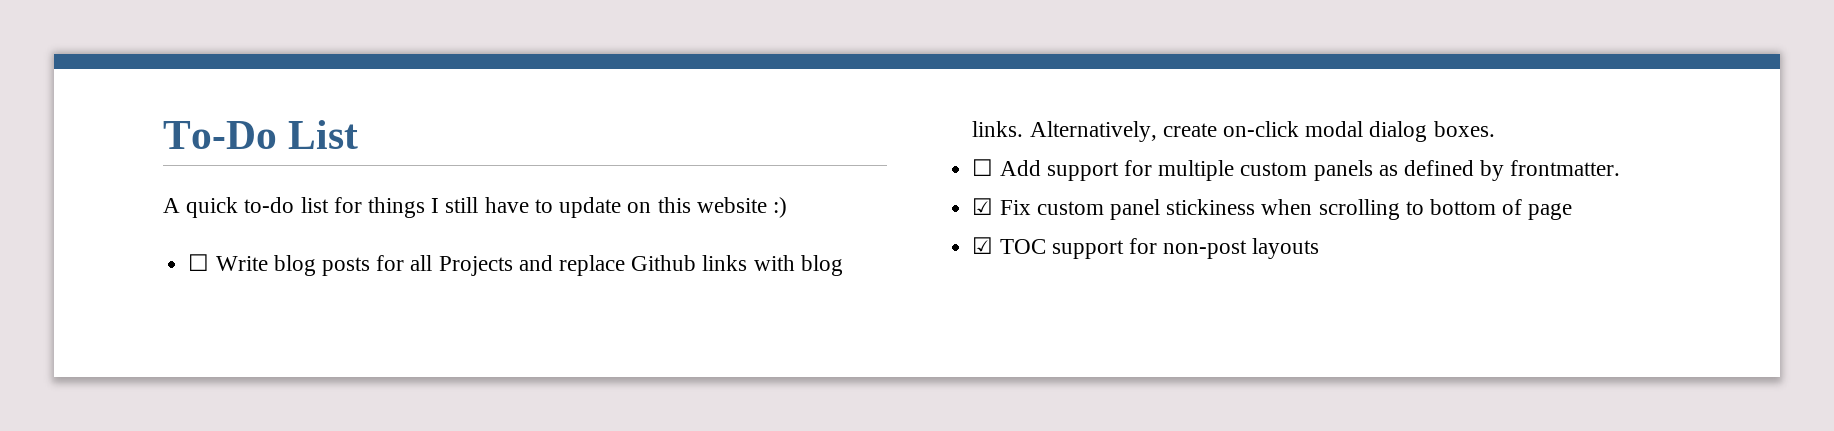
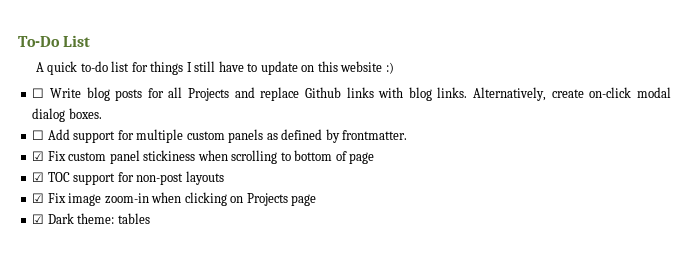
(1320, 248) none -> [32,192,317,206] [32,213,150,224] // ☑ Fix image zoom-in when clicking on Projects page // ☑ Dark theme: tables

